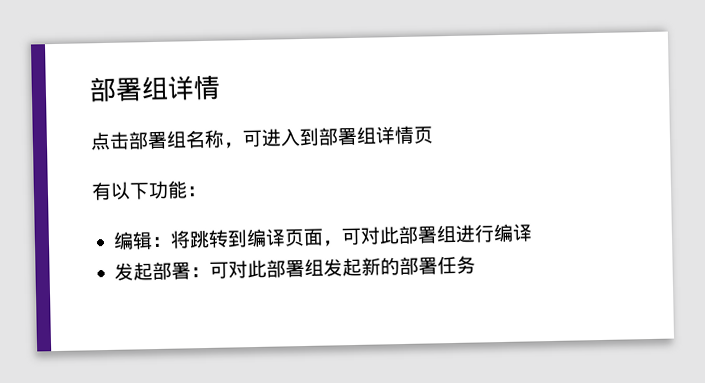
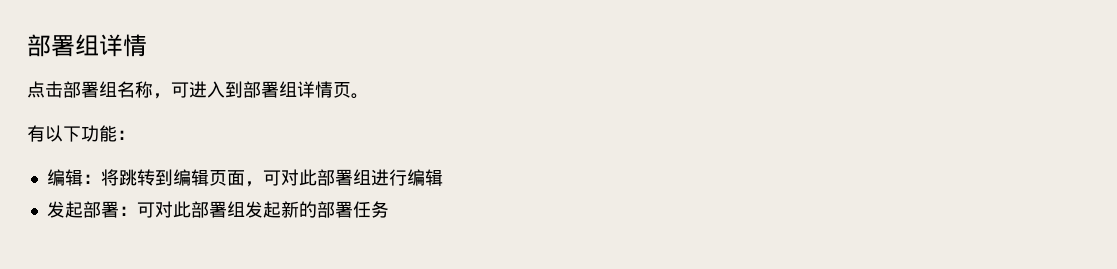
(434, 135) none -> [351,93,369,99] 。
[264,228,286,247] 译 -> [190,169,209,186] 辑
[511,223,533,242] 译 -> [424,169,443,186] 辑

